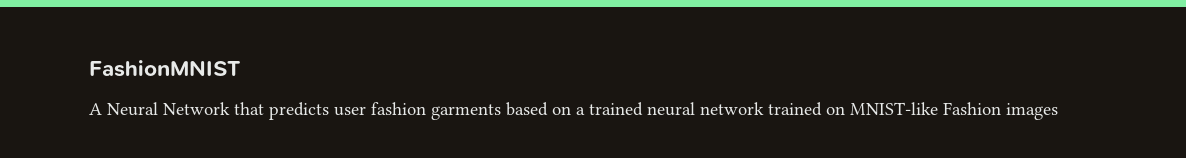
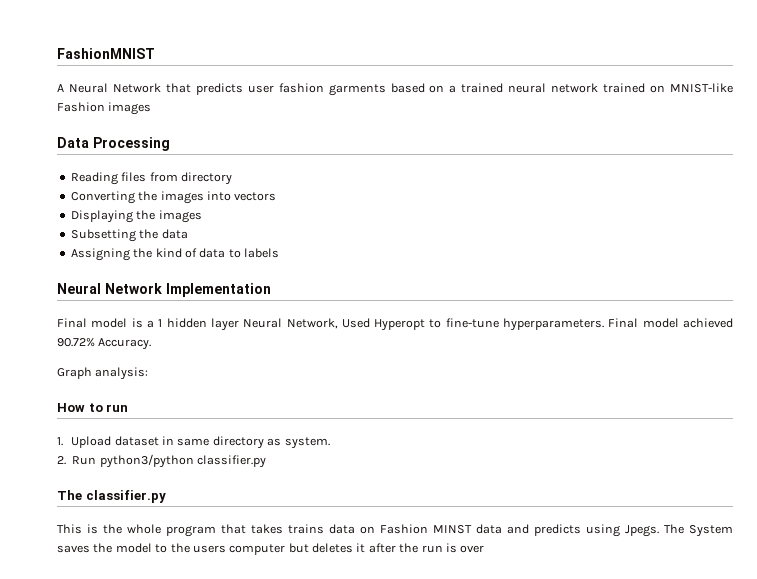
(1058, 111) none -> [57,137,170,151] [70,172,232,185] [70,191,277,204] [70,210,202,223] [70,229,188,242] [70,248,279,261] [57,283,271,297] [57,318,733,331] [57,338,152,350] [57,367,149,380] [57,403,129,412] [57,436,330,449] [57,454,266,468] [57,490,166,503] [57,524,733,537] [57,543,485,555] // Data Processing // Reading files from directory // Converting the images into vectors // Displaying the images // Subsetting the data // Assigning the kind of data to labels // Neural Network Implementation // Final model is a 1 hidden layer Neural Network, Used Hyperopt to fine-tune hyperparameters. Final model achieved 90.72% Accuracy. // Graph analysis: // How to run // 1. Upload dataset in same directory as system. // 2. Run python3/python classifier.py // The classifier.py // This is the whole program that takes trains data on Fashion MINST data and predicts using Jpegs. The System saves the model to the users computer but deletes it after the run is over

